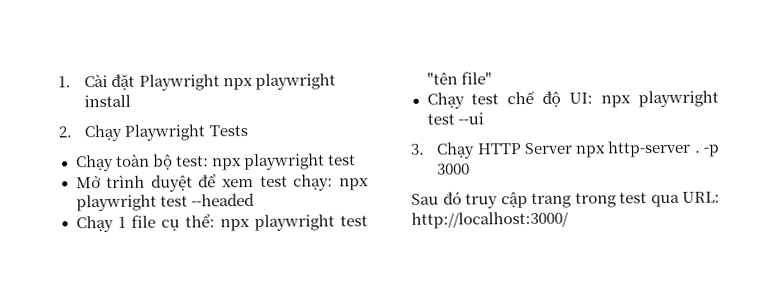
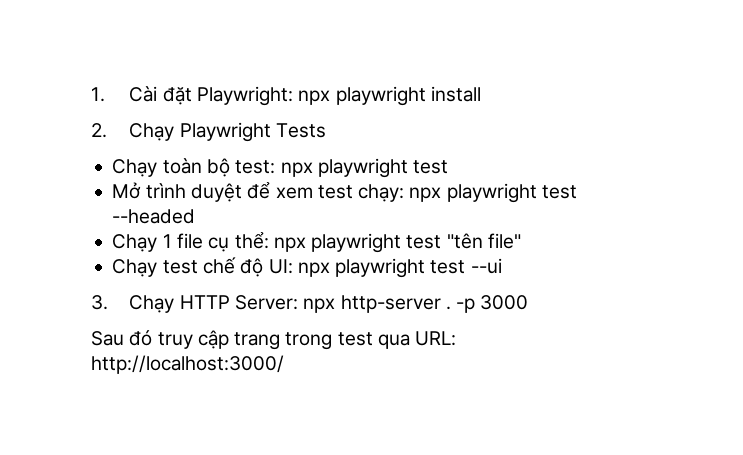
[138,74,220,91] Playwright -> [196,86,293,106] Playwright:
[523,142,573,155] Server -> [234,295,298,310] Server:

